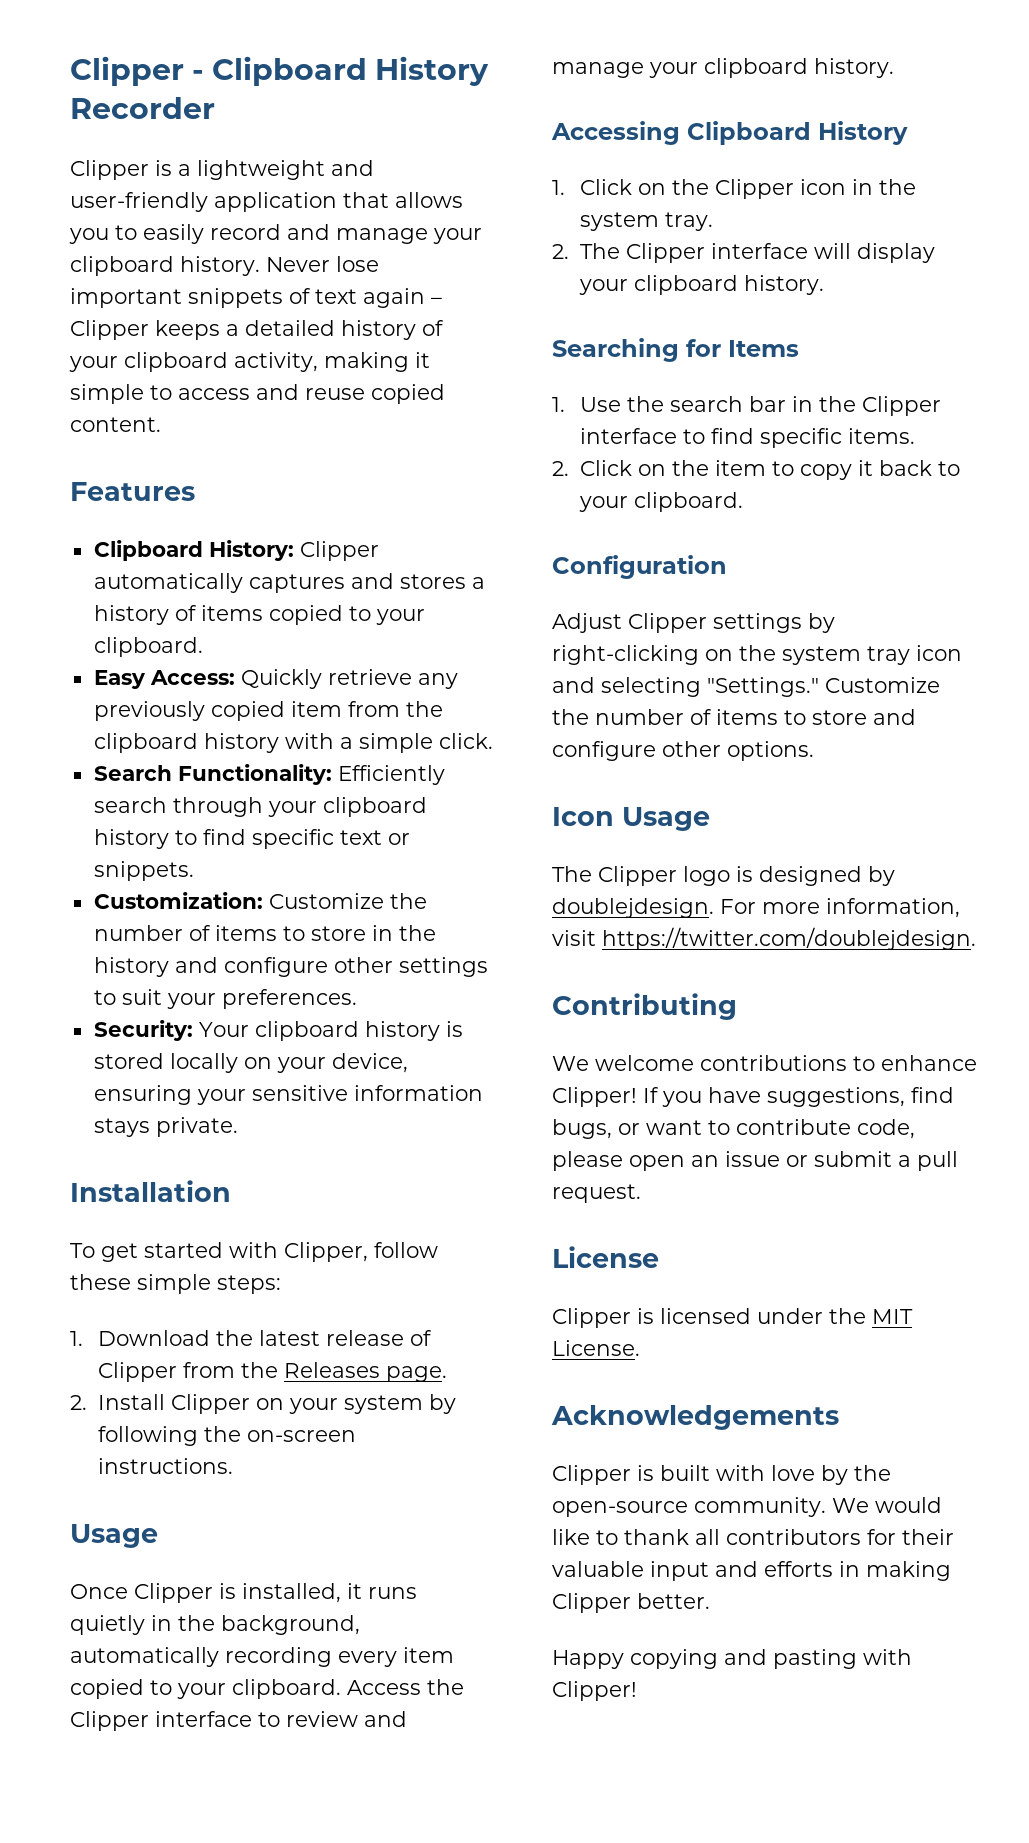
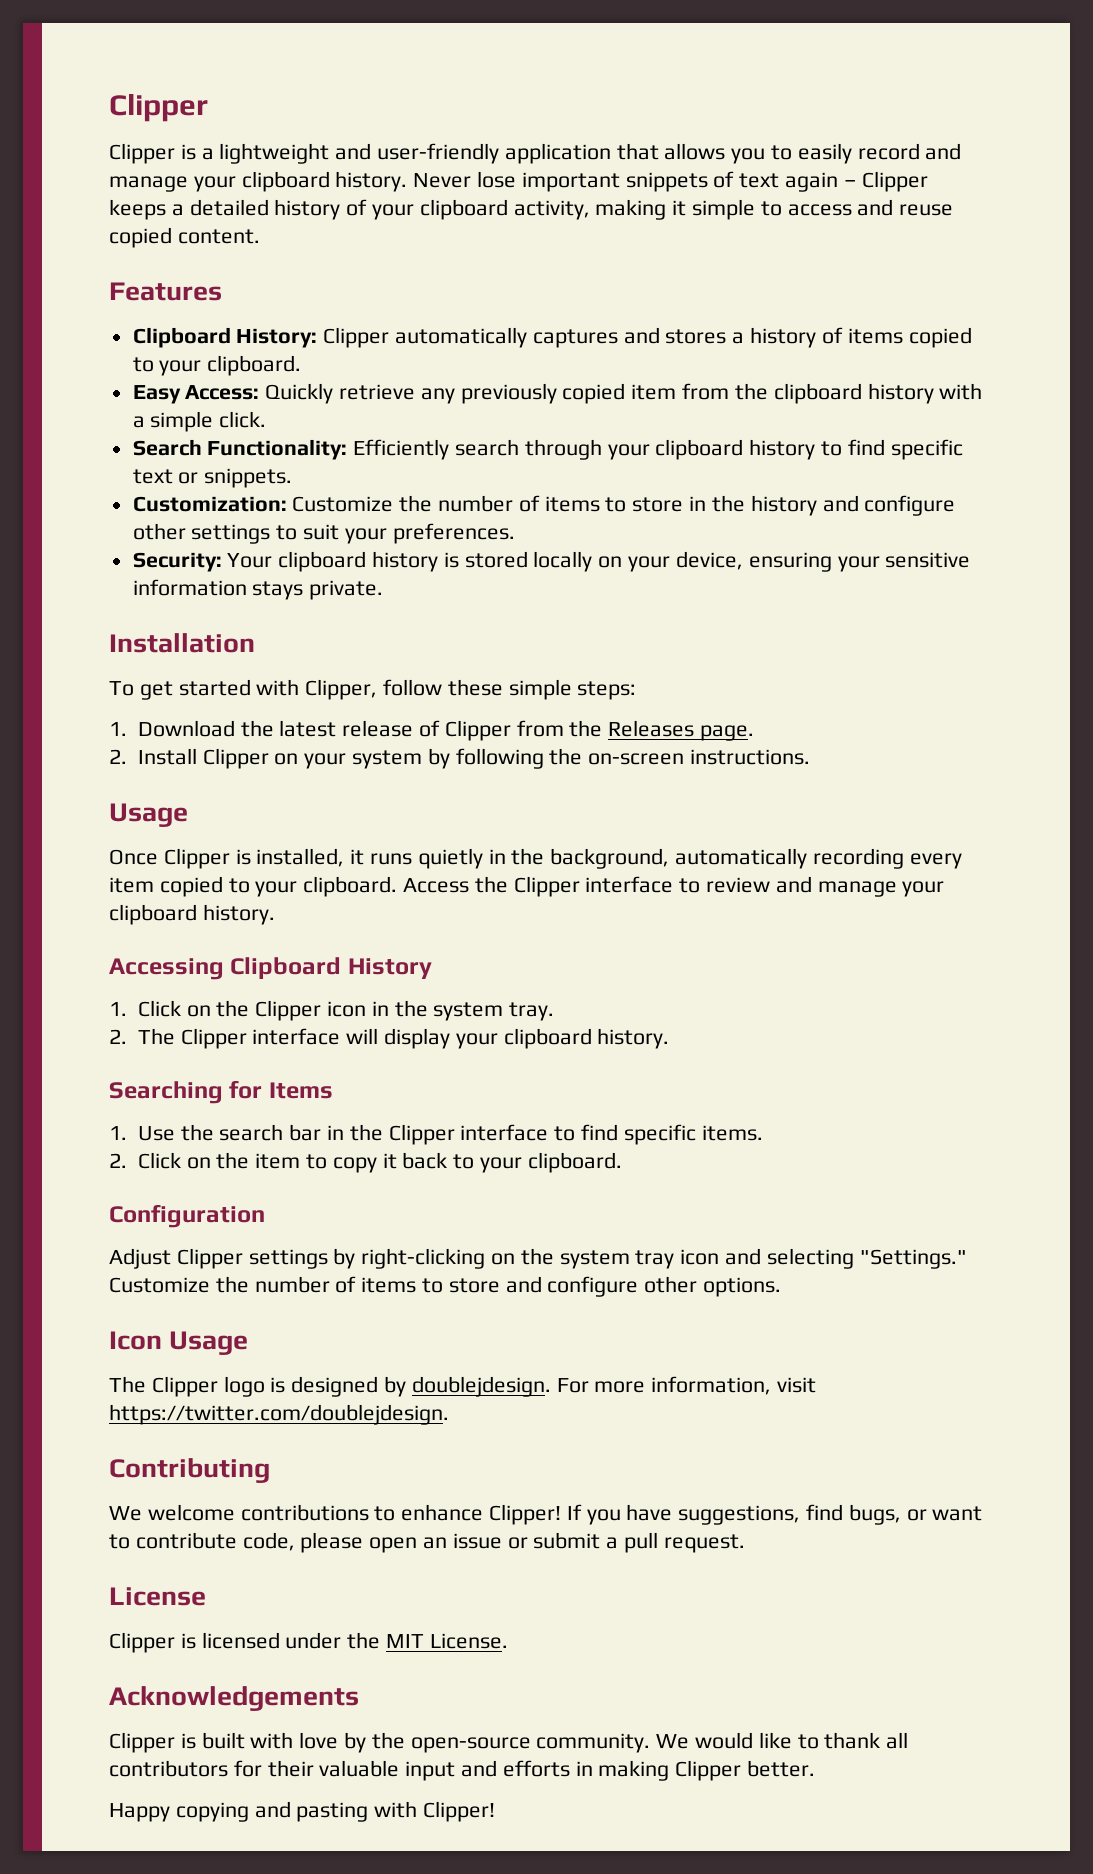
[70,56,490,86] [70,97,215,119] Clipper - Clipboard History Recorder -> [109,94,208,122] Clipper

